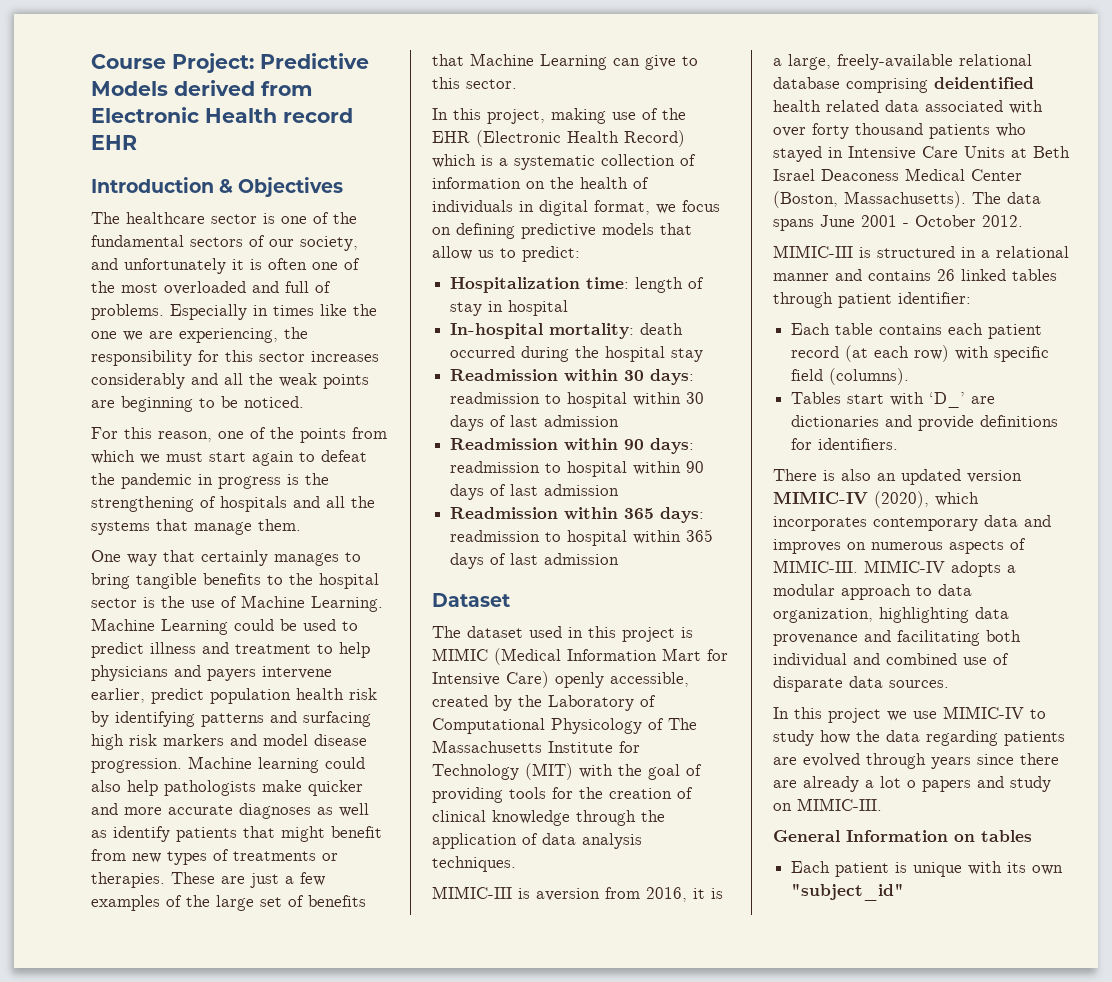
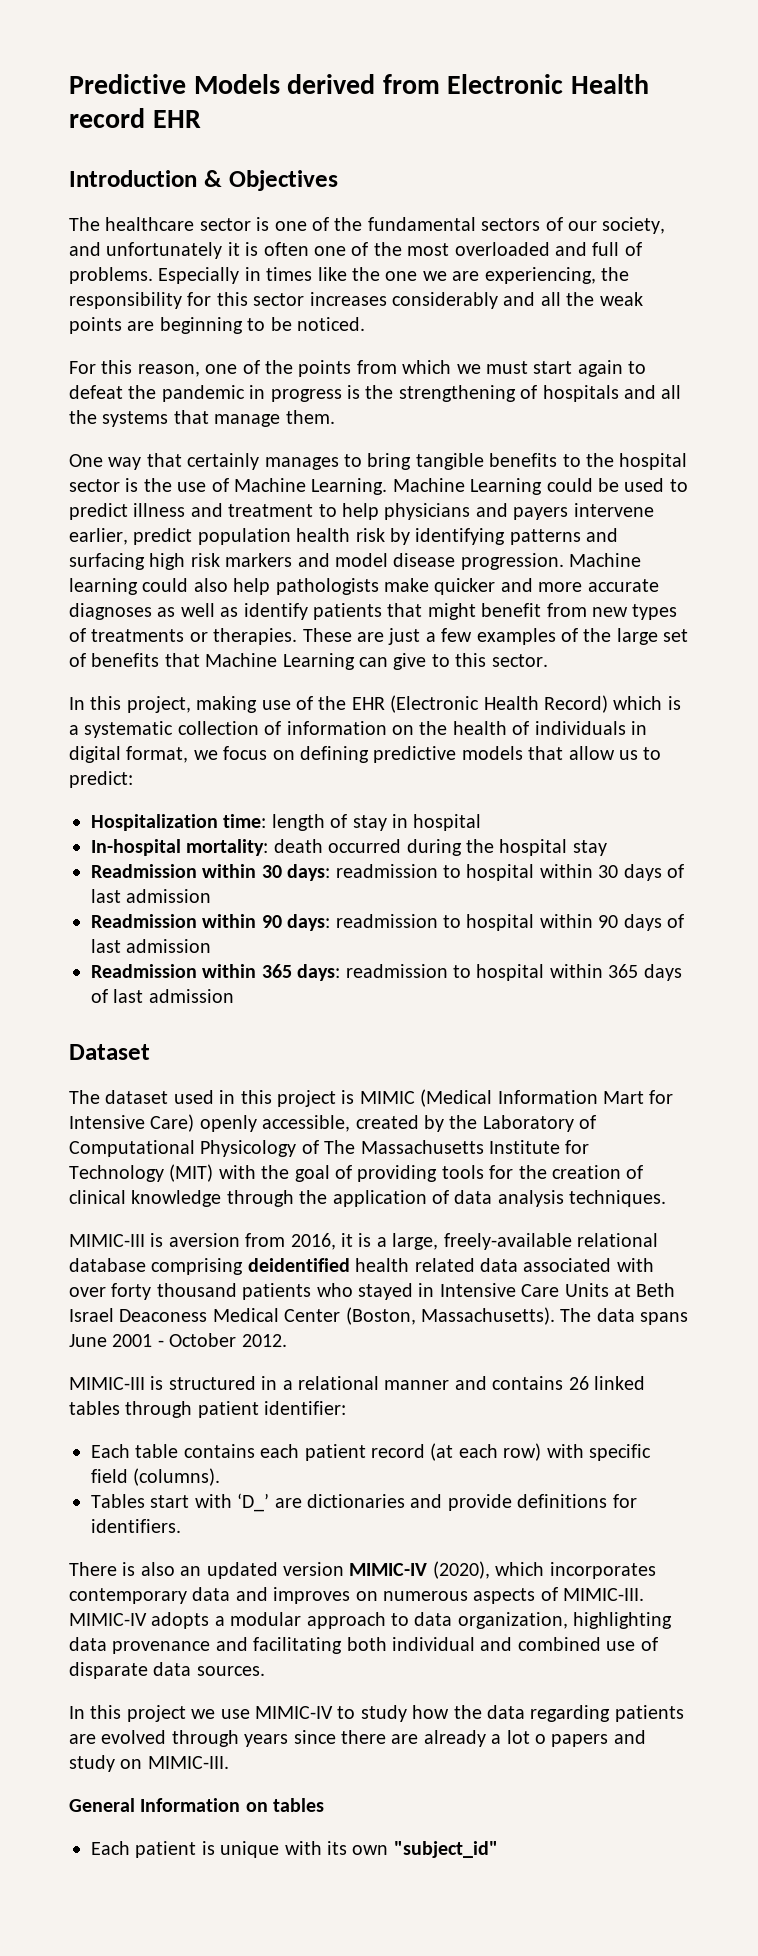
[91,53,254,73] Course Project: -> (69, 84) none

